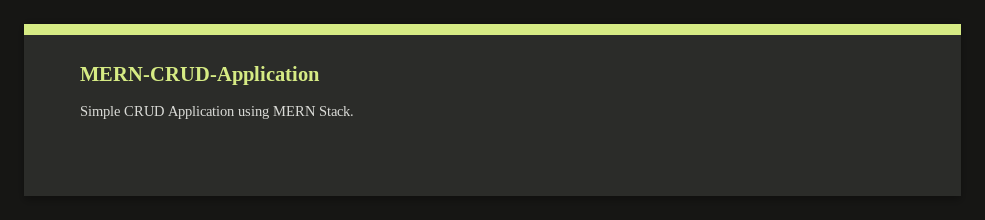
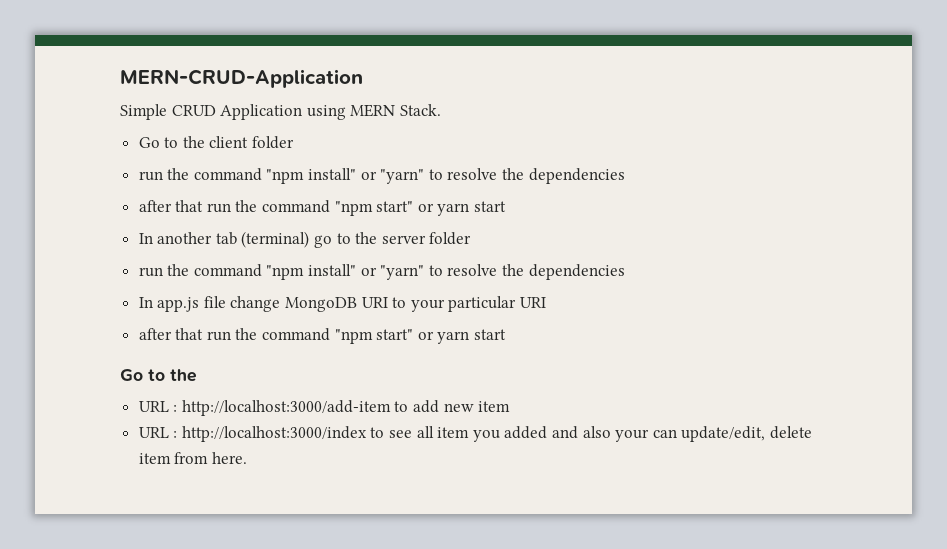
(354, 111) none -> [138,136,295,149] [138,168,625,184] [138,200,507,216] [138,231,472,248] [138,264,625,280] [138,296,547,312] [138,328,507,344] [120,369,197,382] [138,400,511,416] [138,426,812,442] [138,452,247,464] // Go to the client folder // run the command "npm install" or "yarn" to resolve the dependencies // after that run the command "npm start" or yarn start // In another tab (terminal) go to the server folder // run the command "npm install" or "yarn" to resolve the dependencies // In app.js file change MongoDB URI to your particular URI // after that run the command "npm start" or yarn start // Go to the // URL : http://localhost:3000/add-item to add new item // URL : http://localhost:3000/index to see all item you added and also your can update/edit, delete item from here.

